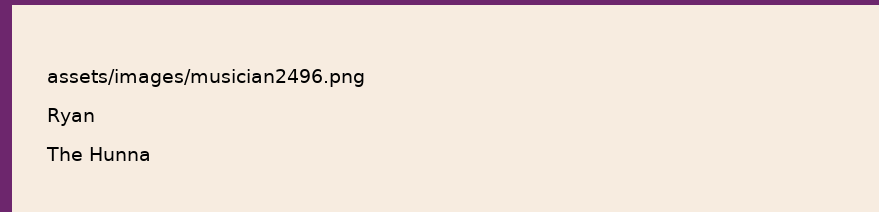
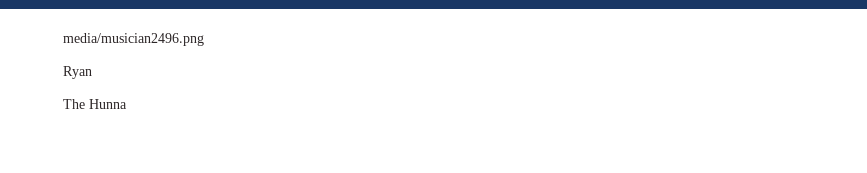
[47,69,365,87] assets/images/musician2496.png -> [63,33,204,46] media/musician2496.png

